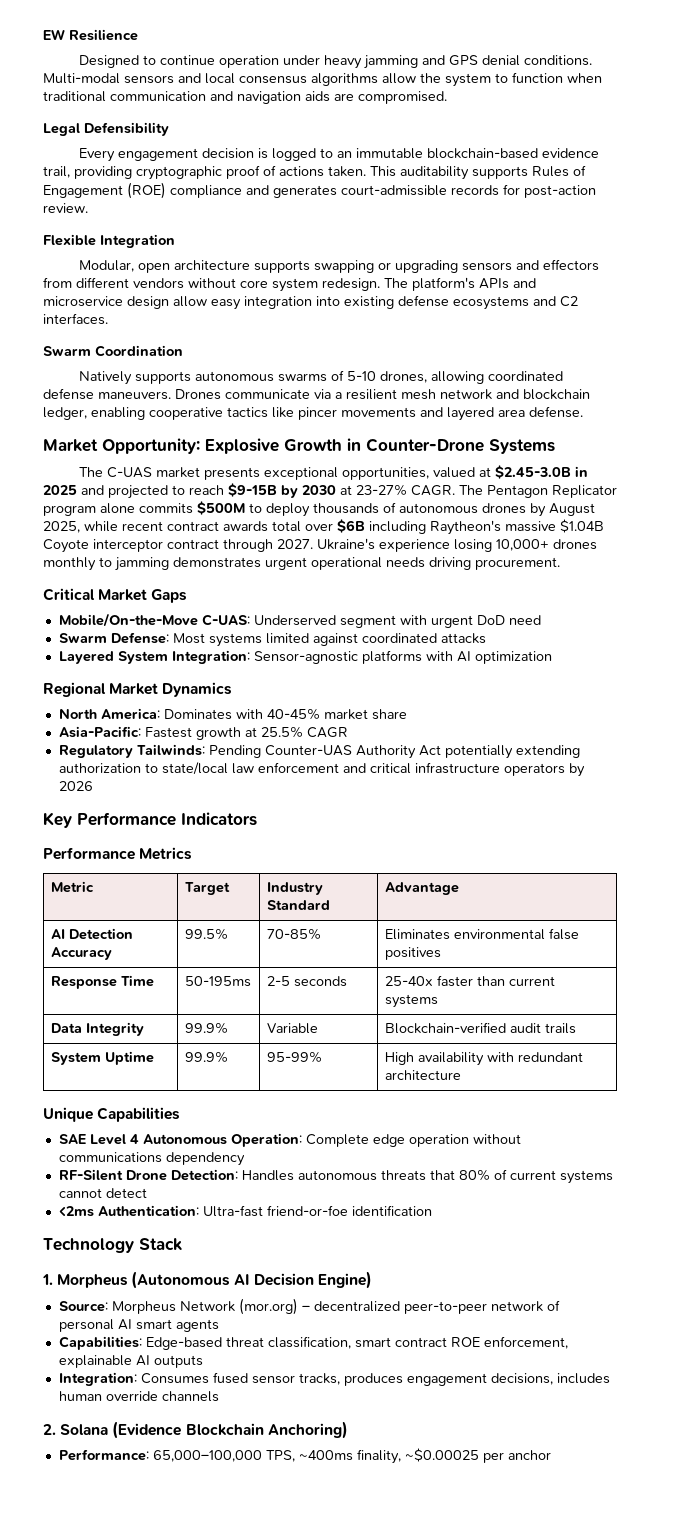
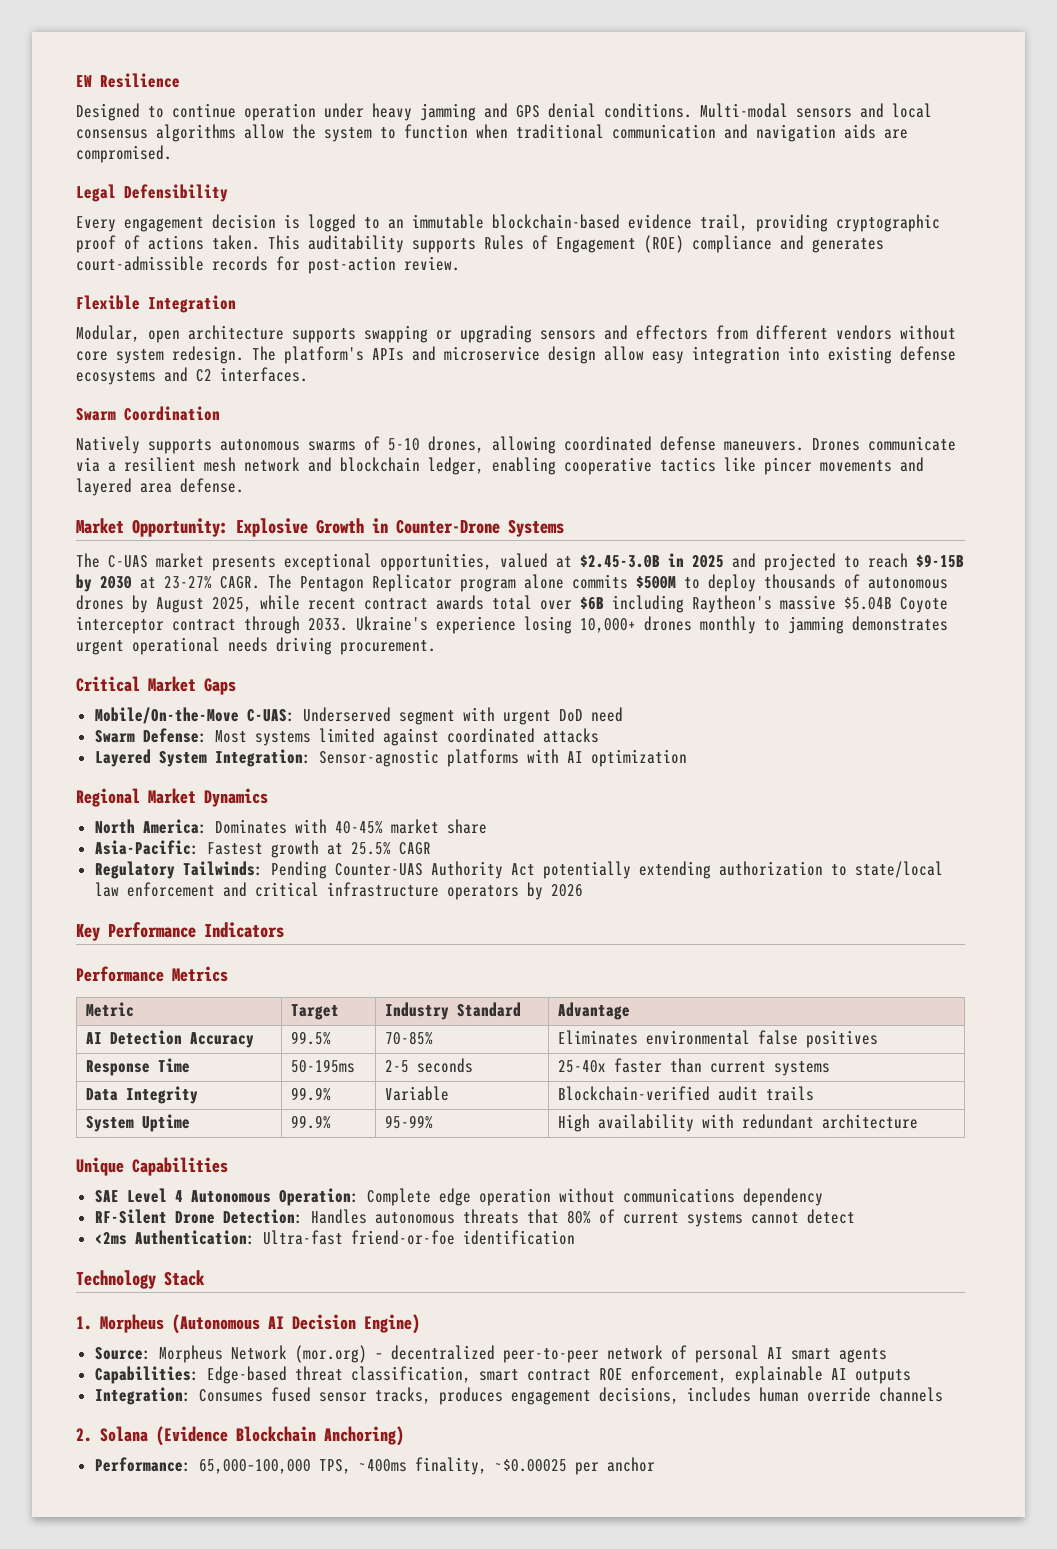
[560,519,604,533] $1.04B -> [844,597,892,610] $5.04B
[277,539,313,549] 2027. -> [308,618,348,631] 2033.

